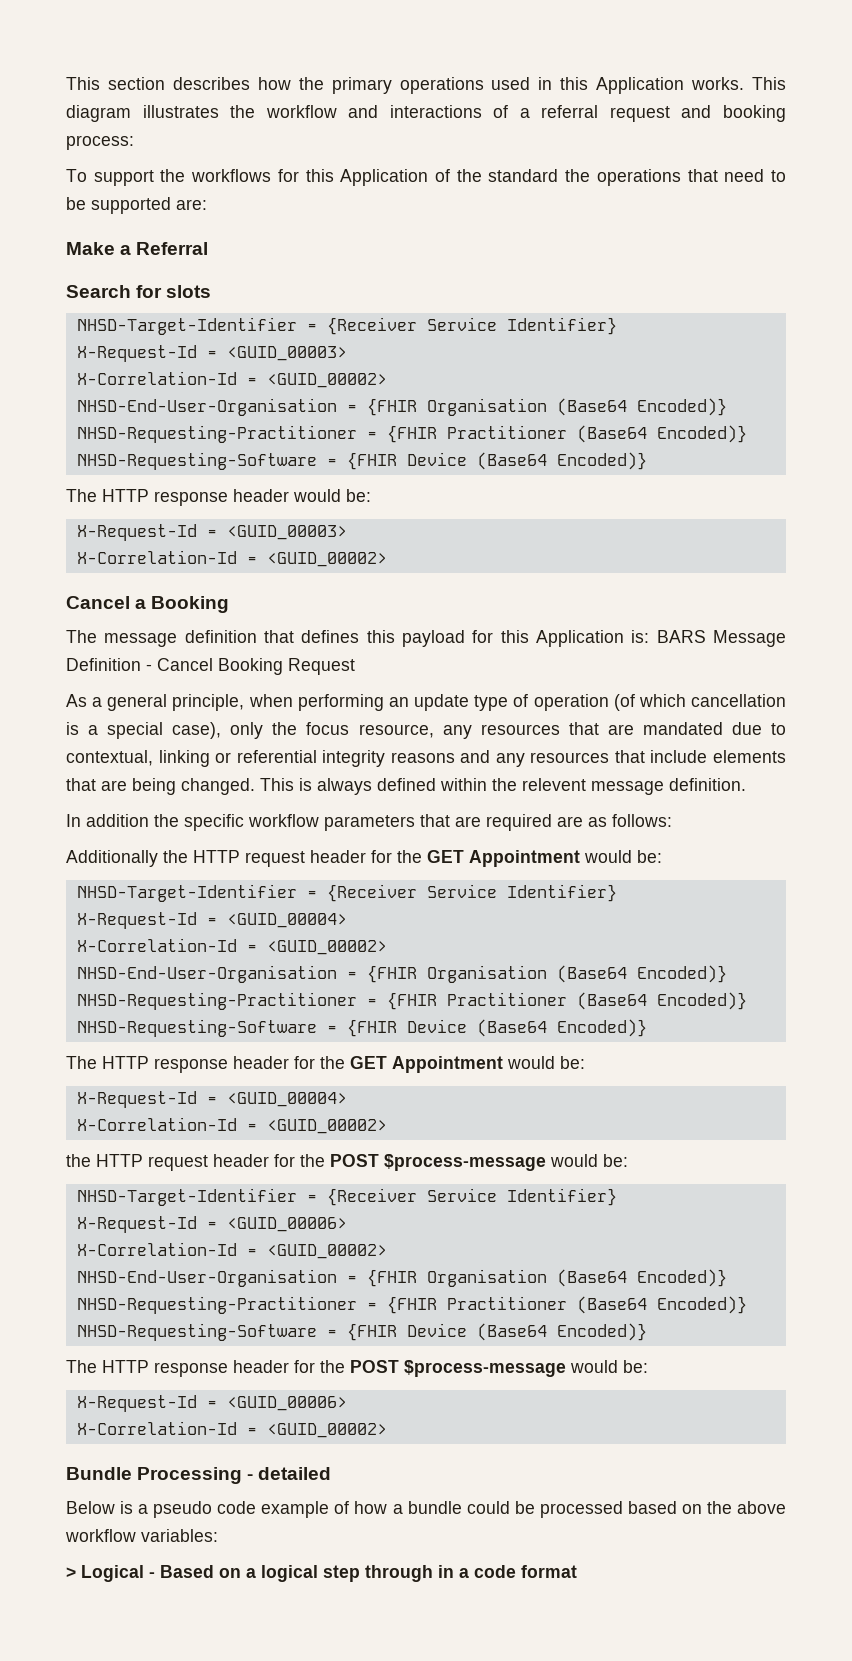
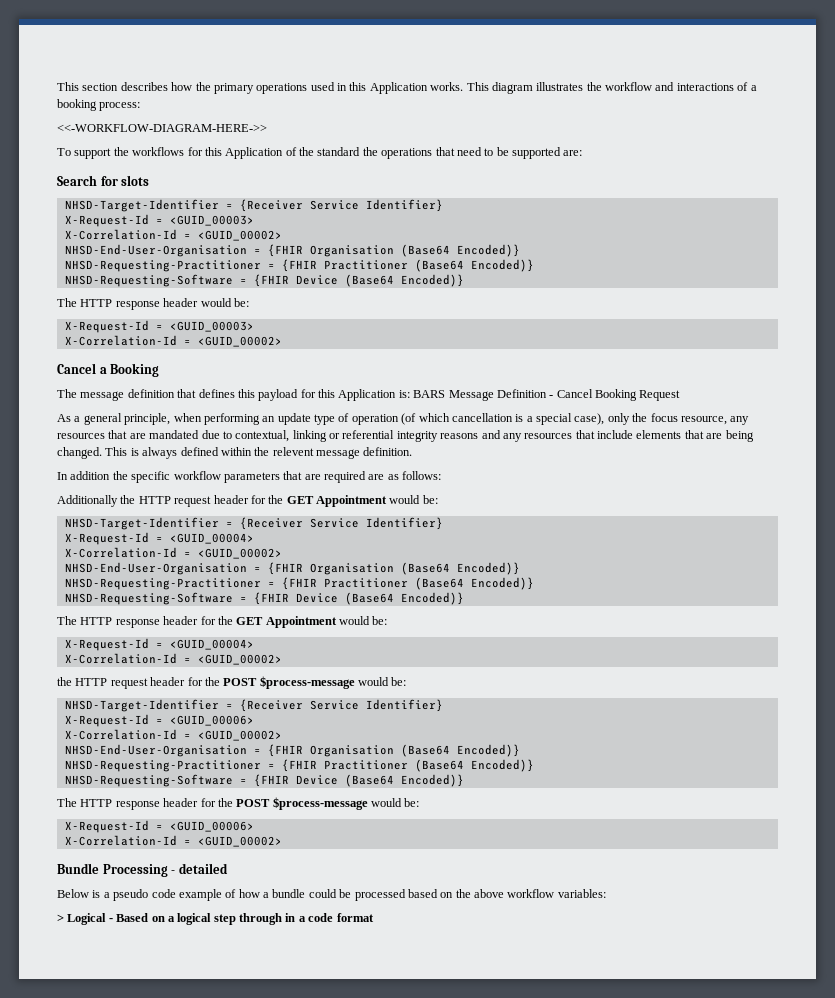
[541,105,712,122] referral request and -> (757, 88) none
(134, 142) none -> [57,124,267,132] // <<-WORKFLOW-DIAGRAM-HERE->>
[66,242,209,255] // Make a Referral -> (583, 153) none

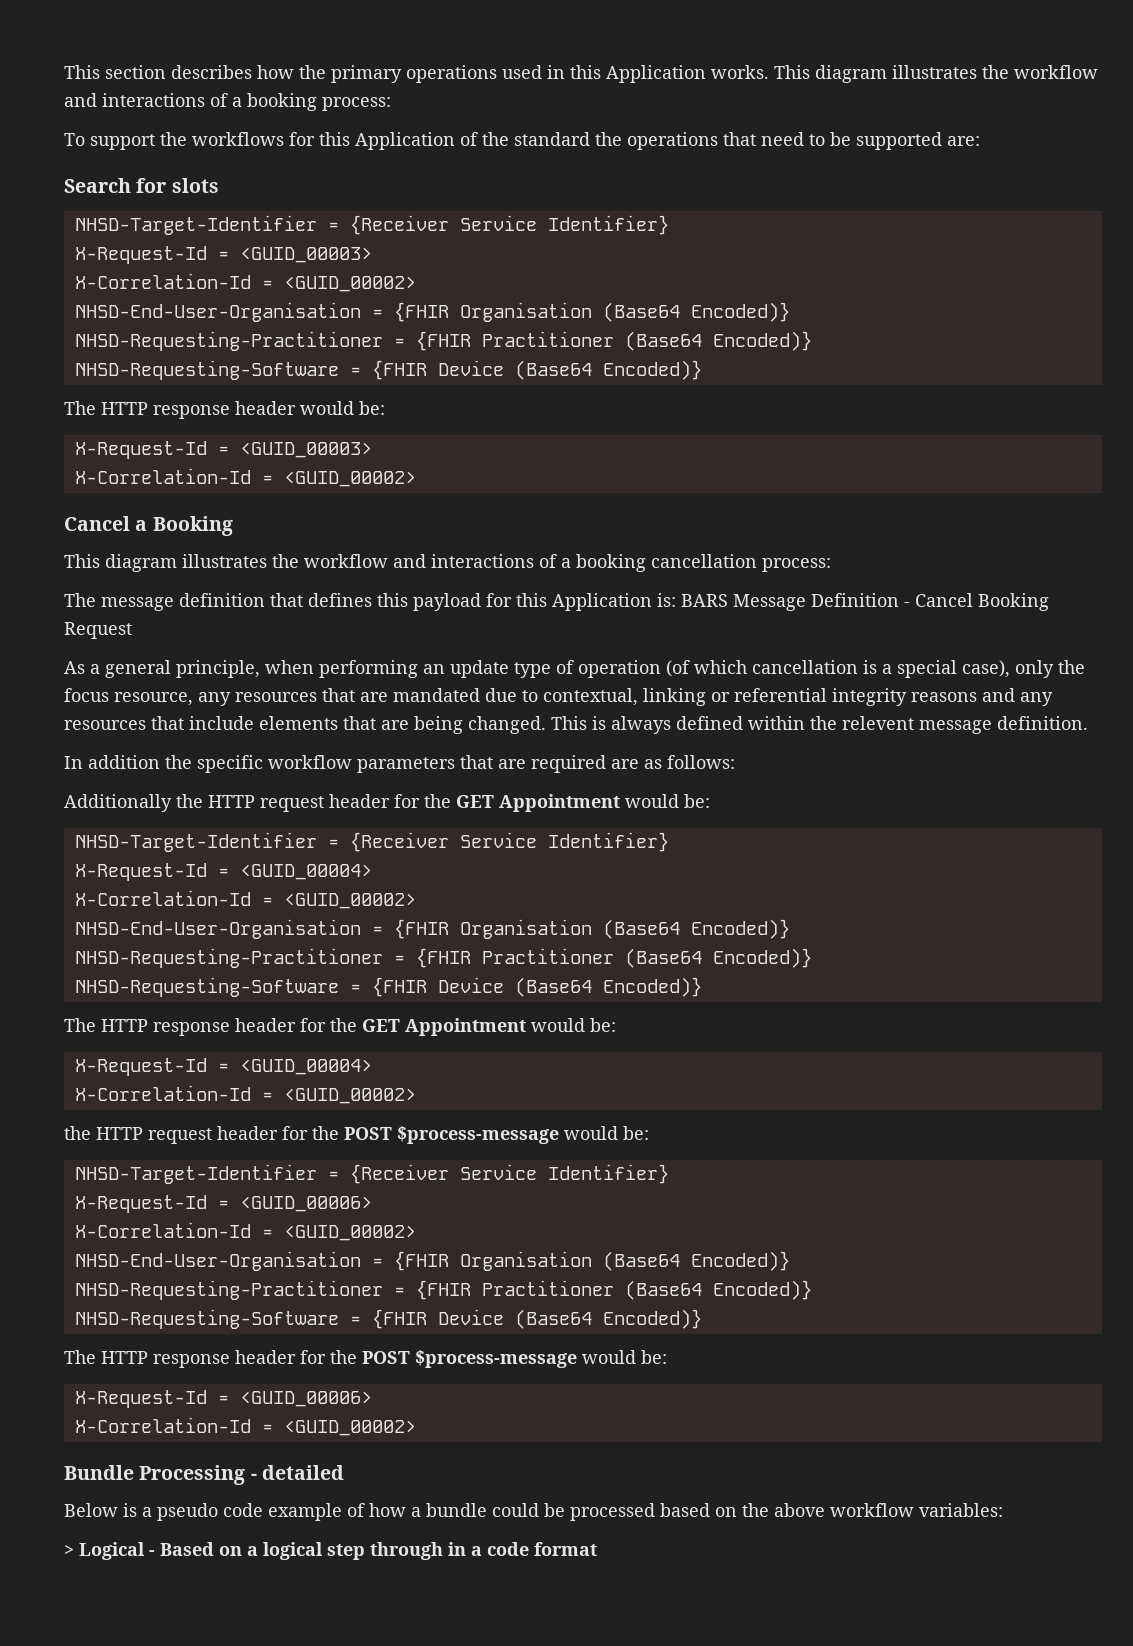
[57,124,267,132] // <<-WORKFLOW-DIAGRAM-HERE->> -> (391, 104) none
(160, 370) none -> [64,554,831,572] // This diagram illustrates the workflow and interactions of a booking cancellation process:

